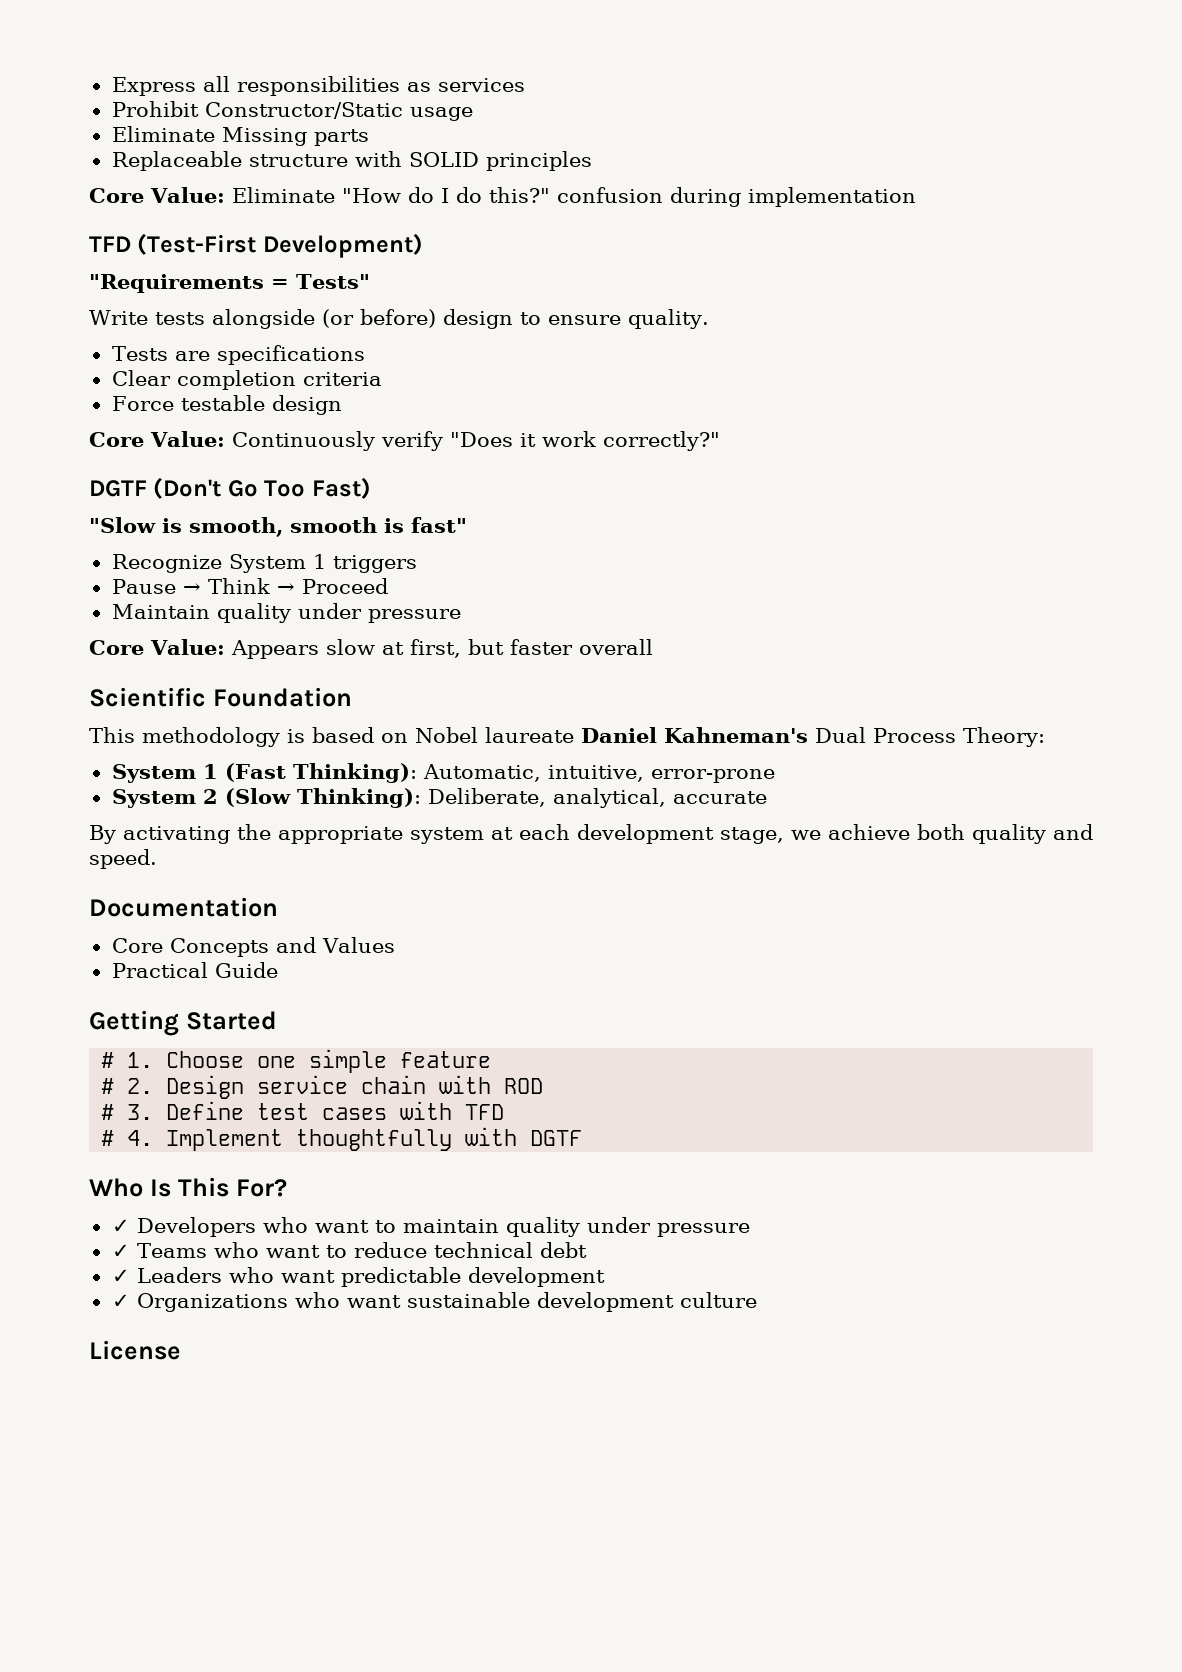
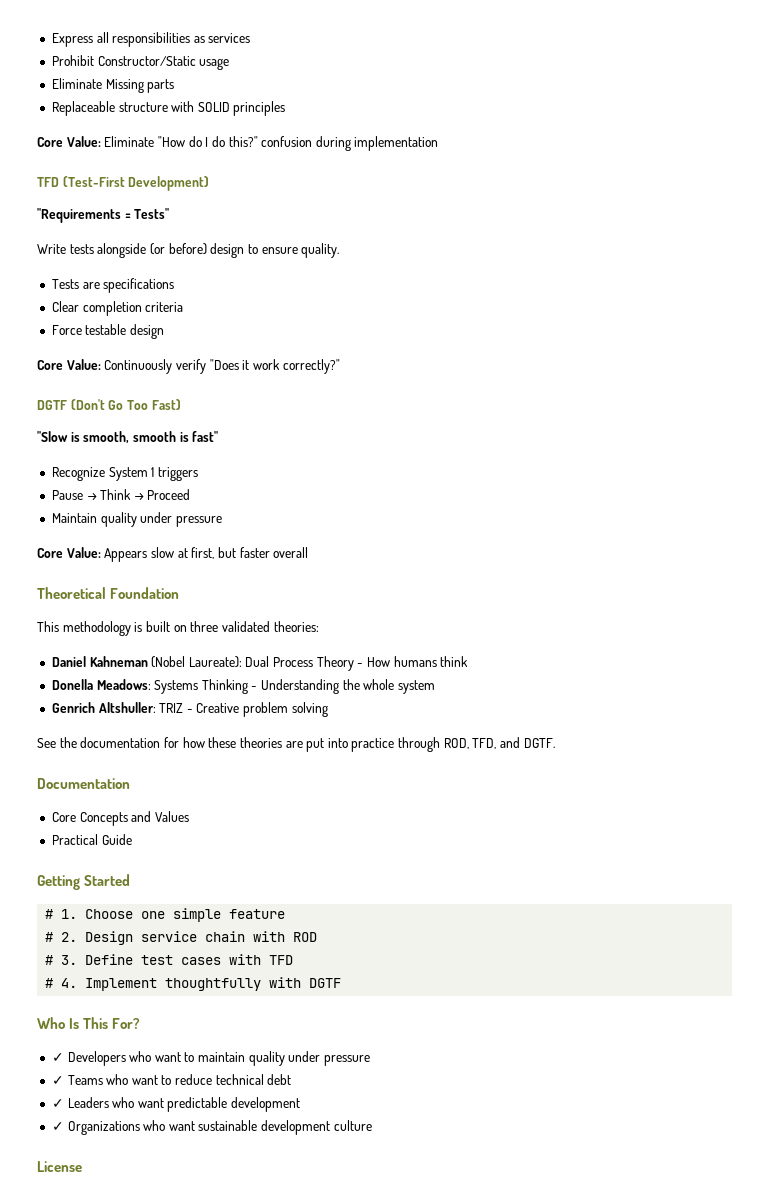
[89,687,206,707] Scientific -> [37,587,106,599] Theoretical
[312,727,1045,747] [111,763,775,783] [111,788,767,808] [89,824,1093,844] [89,849,157,869] based on Nobel laureate Daniel Kahneman's Dual Process Theory: // System 1 (Fast Thinking): Automatic, intuitive, error-prone // System 2 (Slow Thinking): Deliberate, analytical, accurate // By activating the appropriate system at each development stage, we achieve both quality and speed. -> [145,621,319,632] [51,656,469,671] [51,679,436,694] [51,702,328,717] [37,737,555,752] built on three validated theories: // Daniel Kahneman (Nobel Laureate): Dual Process Theory - How humans think // Donella Meadows: Systems Thinking - Understanding the whole system // Genrich Altshuller: TRIZ - Creative problem solving // See the documentation for how these theories are put into practice through ROD, TFD, and DGTF.

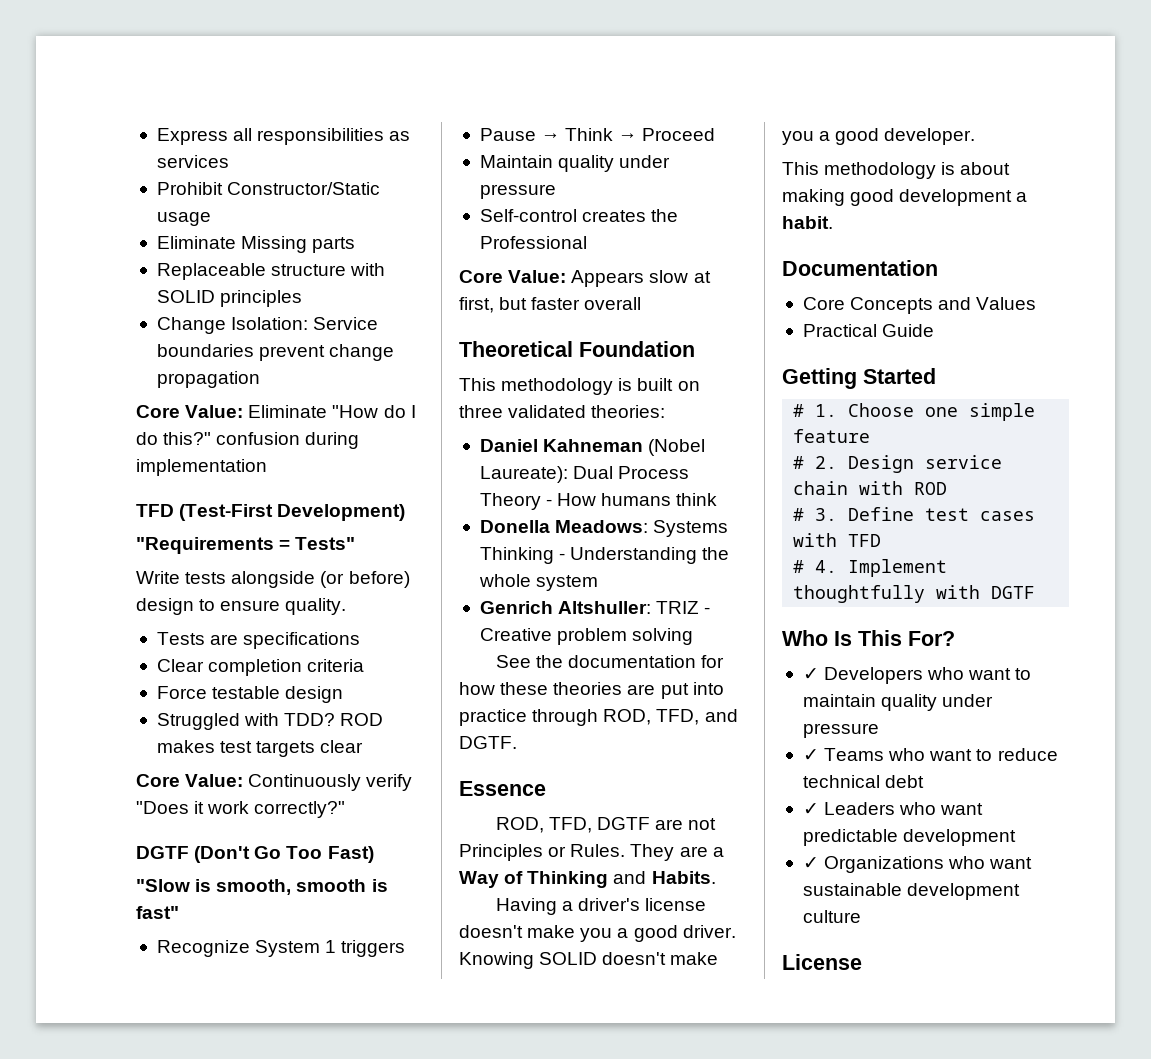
(286, 108) none -> [156,317,379,334] [156,344,395,361] [156,371,260,388] // Change Isolation: Service boundaries prevent change propagation
(165, 331) none -> [156,713,384,730] [156,740,364,757] // Struggled with TDD? ROD makes test targets clear
(222, 521) none -> [479,209,679,222] [479,236,587,249] // Self-control creates the Professional
(555, 743) none -> [459,781,546,796] [495,817,717,833] [459,844,724,861] [459,871,716,888] [495,898,707,915] [459,925,736,942] [459,952,719,969] [782,128,976,145] [782,162,1011,179] [782,189,1028,206] [782,216,833,229] // Essence // ROD, TFD, DGTF are not Principles or Rules. They are a Way of Thinking and Habits. // Having a driver's license doesn't make you a good driver. Knowing SOLID doesn't make you a good developer. // This methodology is about making good development a habit.

